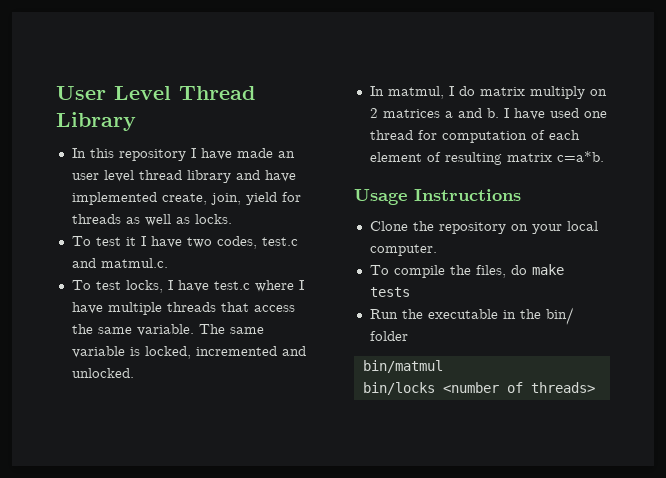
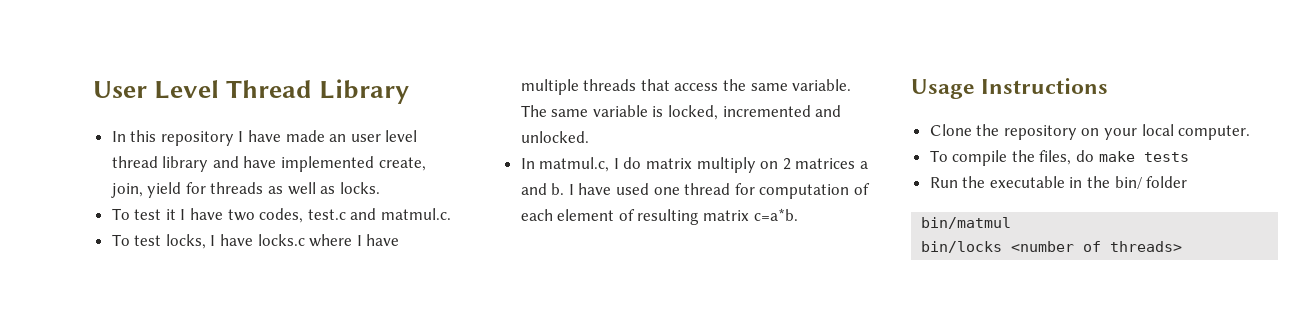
[213,281,250,290] test.c -> [257,234,305,246] locks.c
[387,86,444,99] matmul, -> [539,157,610,172] matmul.c,

